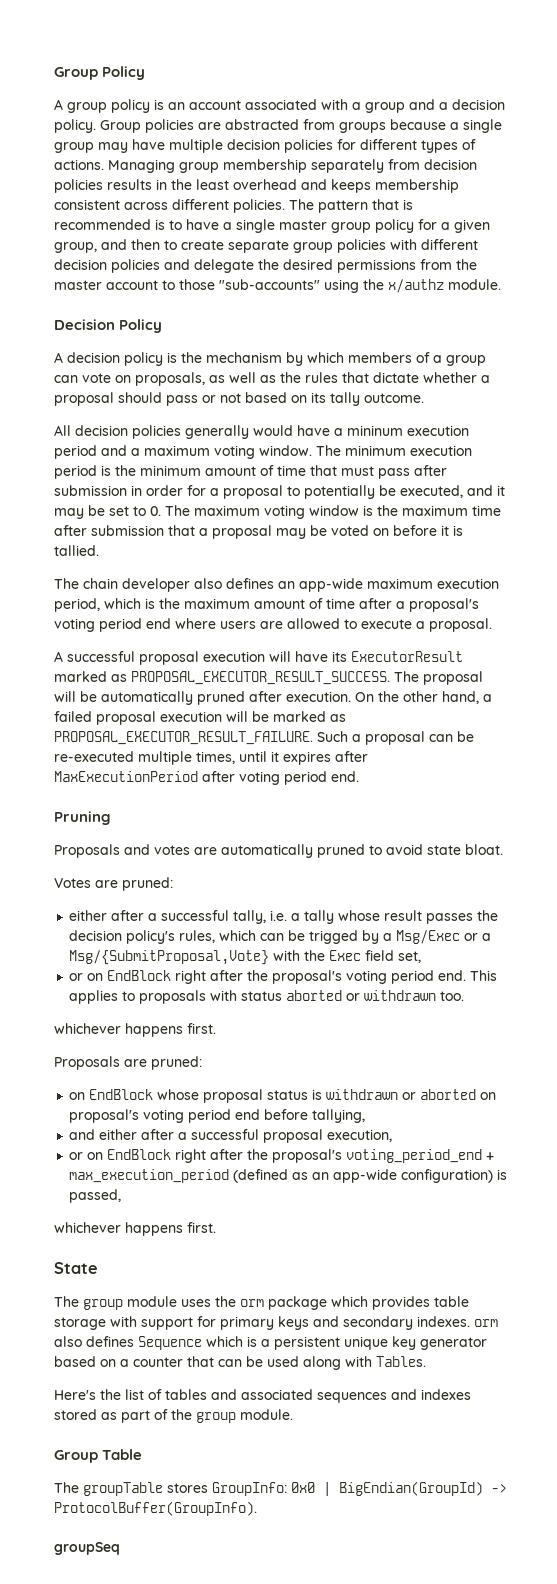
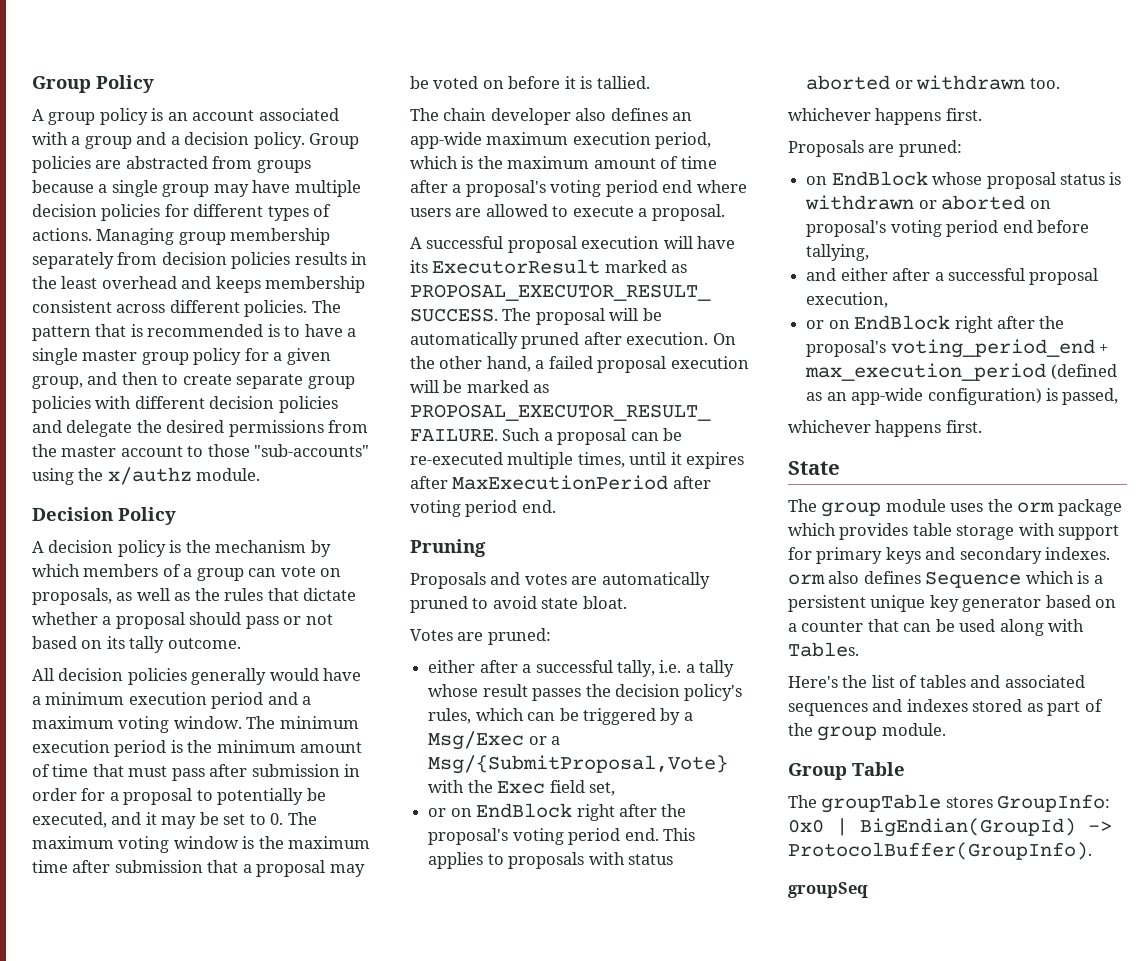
[347,425,403,436] mininum -> [45,692,125,705] minimum
[309,930,359,944] trigged -> [582,708,656,725] triggered

